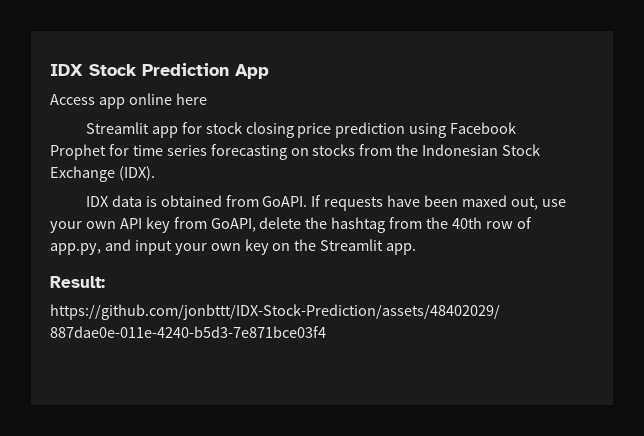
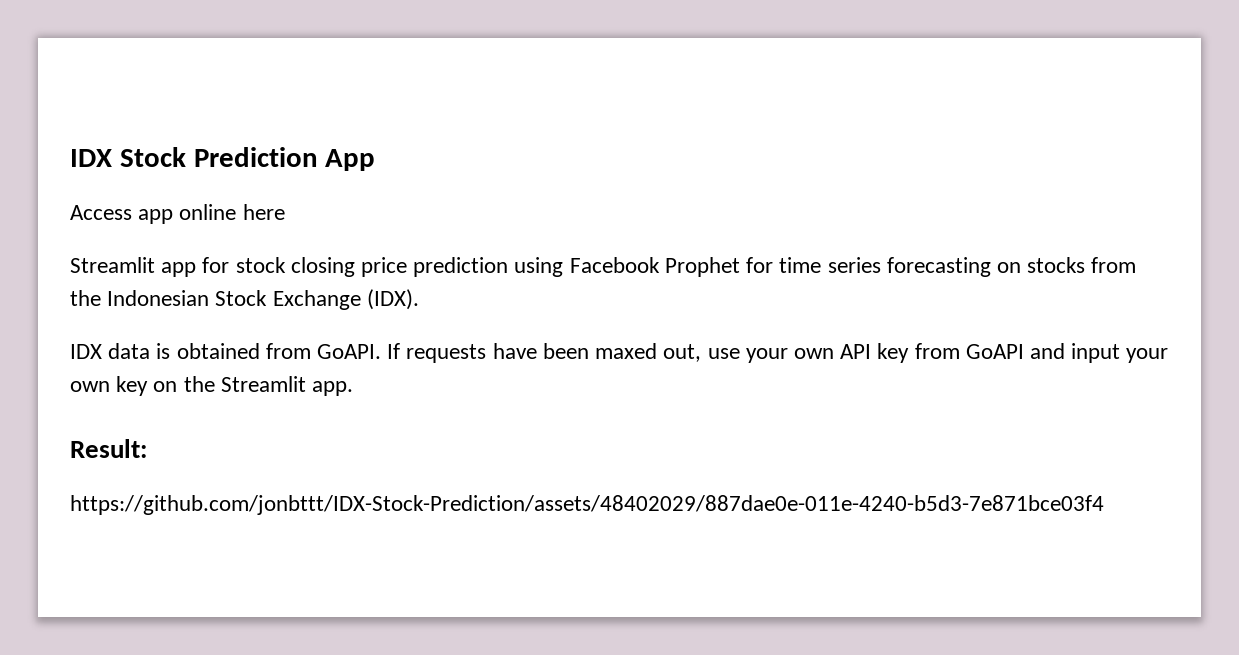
[210,217,532,233] [50,243,101,255] GoAPI, delete the hashtag from the 40th row of app.py, -> [965,344,1024,359] GoAPI

